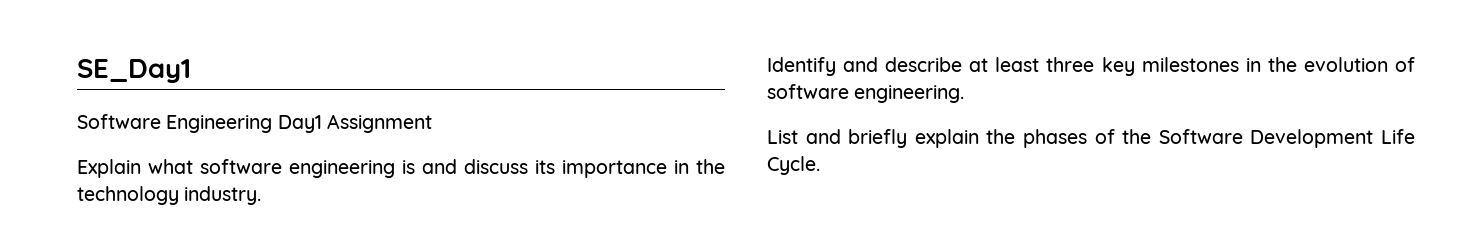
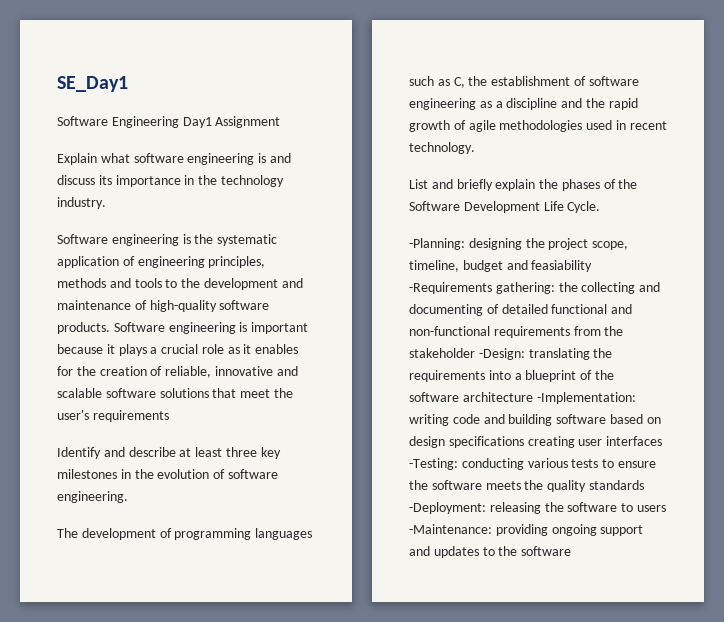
(262, 195) none -> [57,234,278,246] [57,256,266,268] [57,278,303,290] [57,300,270,312] [57,322,309,334] [57,344,299,356] [57,366,298,378] [57,388,293,398] [57,410,169,422] // Software engineering is the systematic application of engineering principles, methods and tools to the development and maintenance of high-quality software products. Software engineering is important because it plays a crucial role as it enables for the creation of reliable, innovative and scalable software solutions that meet the user's requirements
(965, 94) none -> [57,528,313,540] [409,76,639,88] [409,98,638,110] [409,120,667,132] [409,142,475,154] // The development of programming languages such as C, the establishment of software engineering as a discipline and the rapid growth of agile methodologies used in recent technology.
(820, 165) none -> [409,238,629,250] [409,260,593,272] [409,282,661,294] [409,304,633,316] [409,326,624,338] [409,348,613,360] [409,370,614,382] [409,392,636,404] [409,414,661,426] [409,436,663,448] [409,458,656,470] [409,480,644,492] [409,502,666,514] [409,524,644,536] [409,546,572,558] // -Planning: designing the project scope, timeline, budget and feasiability -Requirements gathering: the collecting and documenting of detailed functional and non-functional requirements from the stakeholder -Design: translating the requirements into a blueprint of the software architecture -Implementation: writing code and building software based on design specifications creating user interfaces -Testing: conducting various tests to ensure the software meets the quality standards -Deployment: releasing the software to users -Maintenance: providing ongoing support and updates to the software

